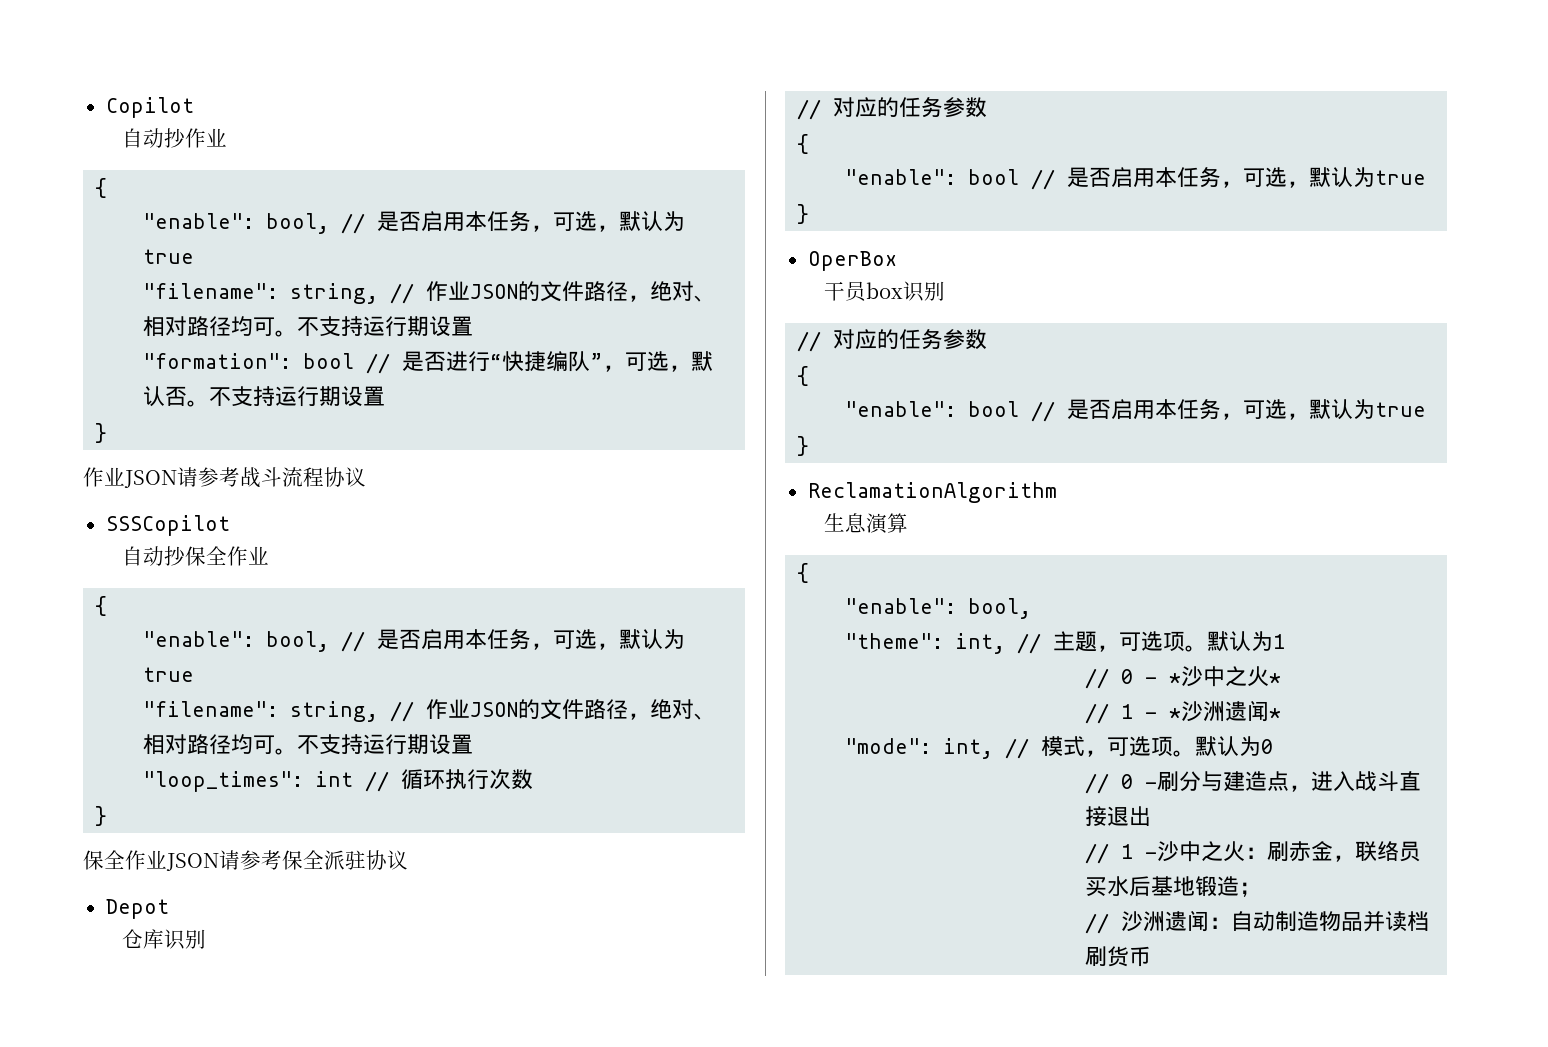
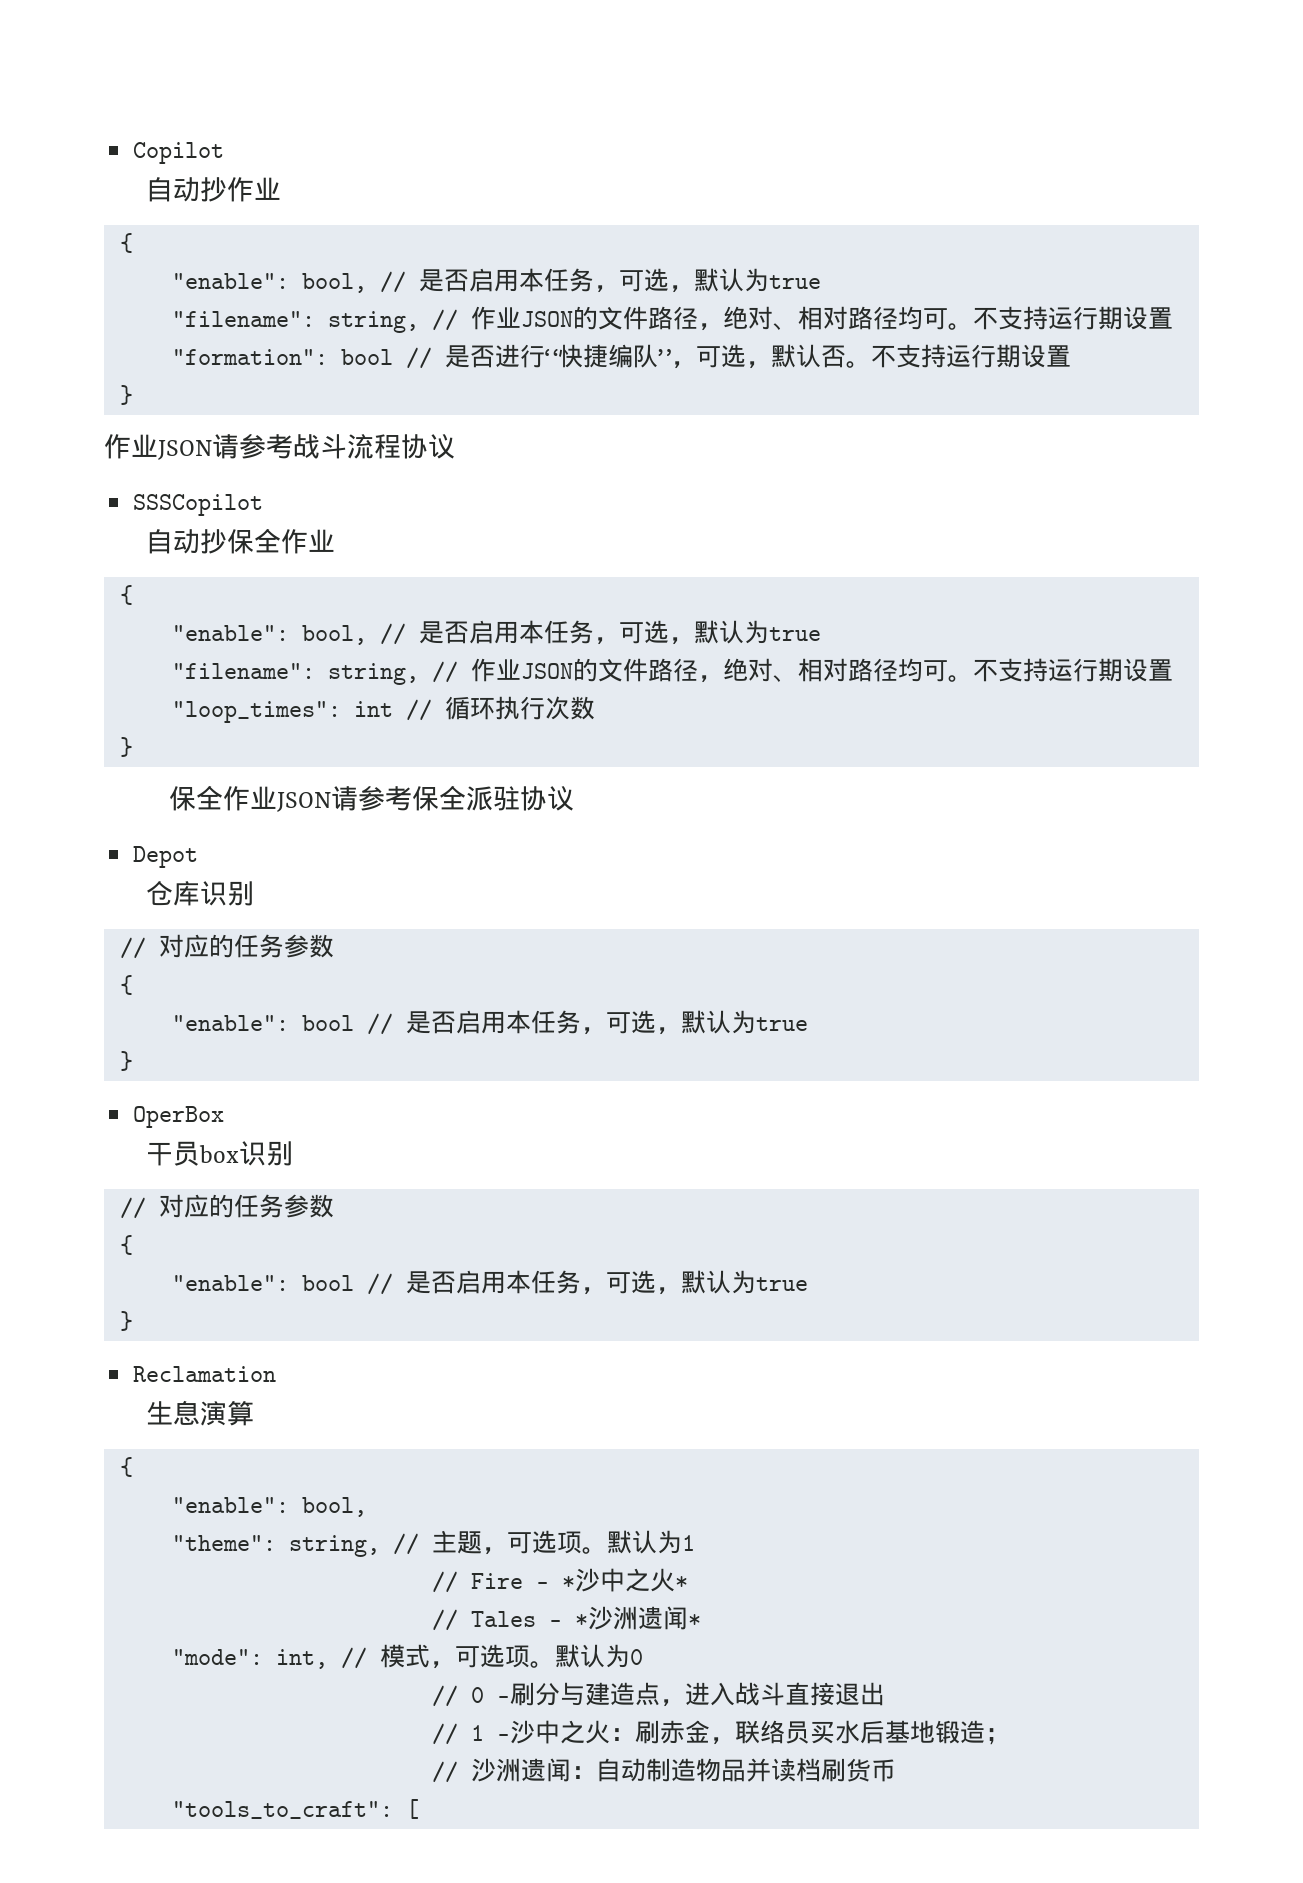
[807,482,1057,503] ReclamationAlgorithm -> [133,1366,277,1382] Reclamation
[955,633,1006,654] int, -> [288,1535,380,1557] string,
[1121,669,1134,684] 0 -> [470,1573,523,1589] Fire
[1121,704,1134,719] 1 -> [470,1611,536,1627] Tales
(1152, 956) none -> [171,1799,419,1819] // "tools_to_craft": [

